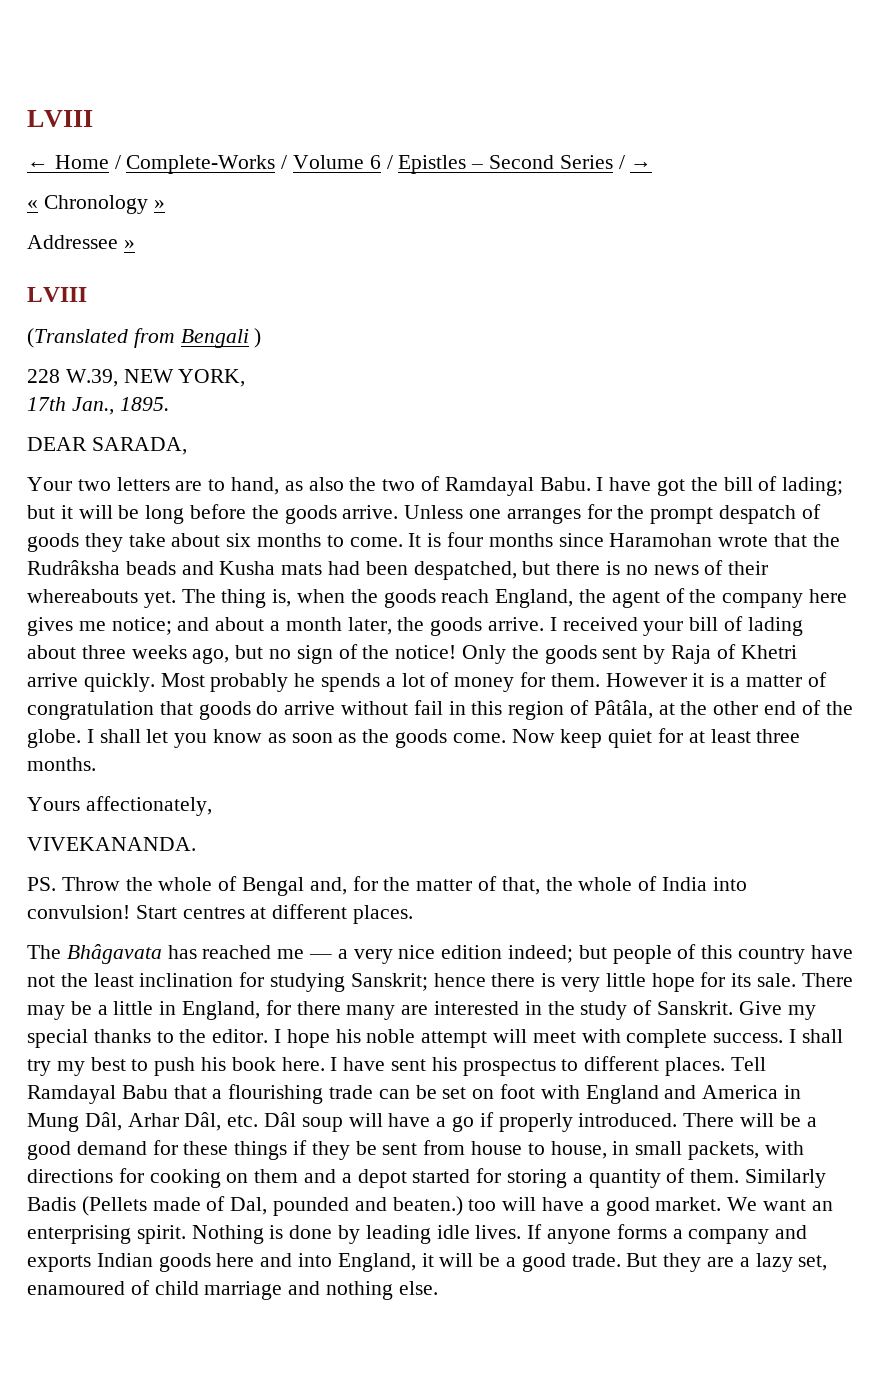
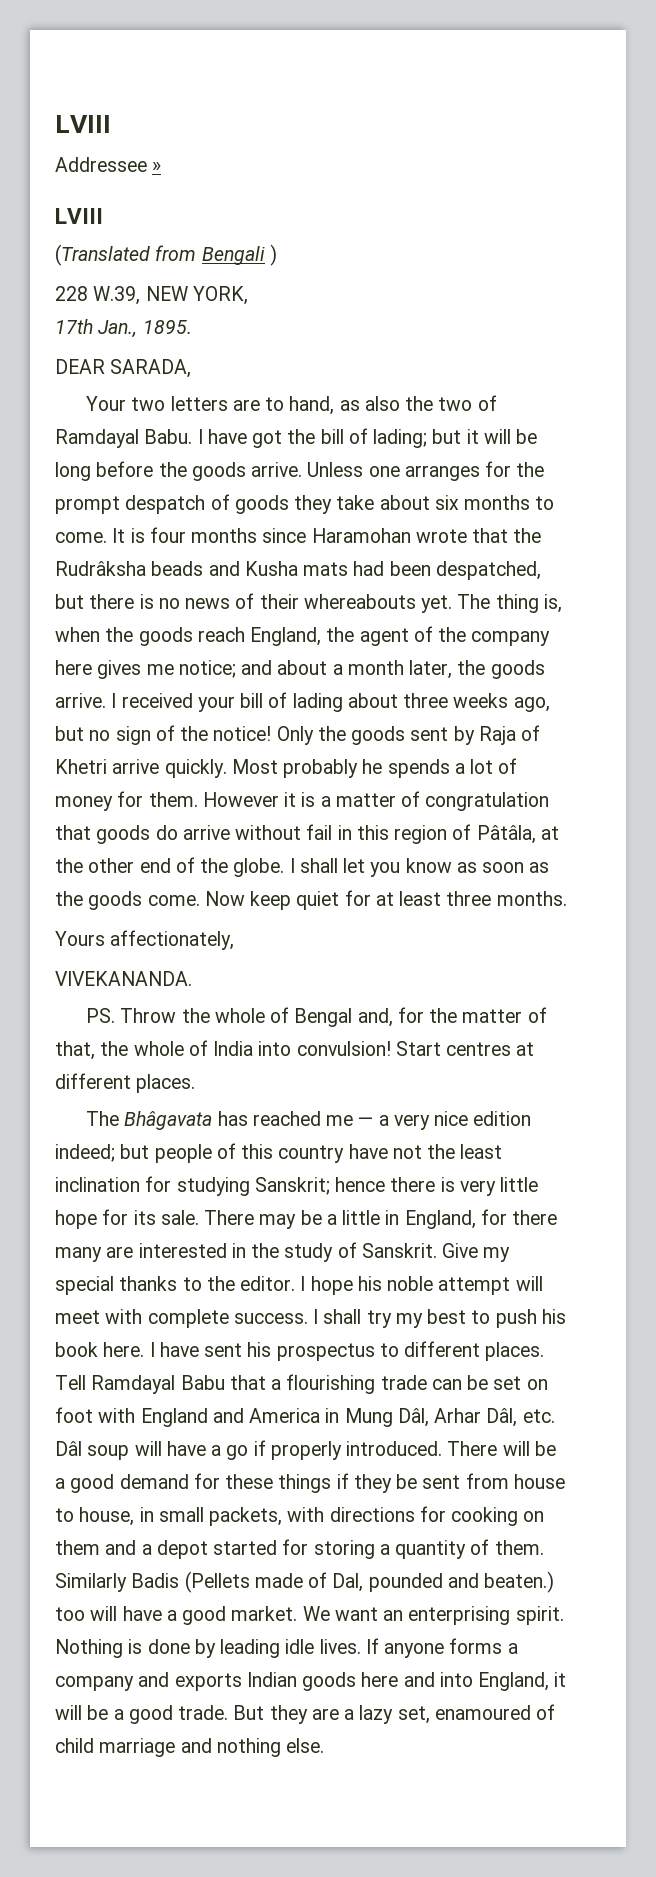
[27,110,93,127] [27,155,653,174] [27,195,165,214] LVIII // ← Home / Complete-Works / Volume 6 / Epistles – Second Series / → // « Chronology » -> [55,115,111,133] LVIII

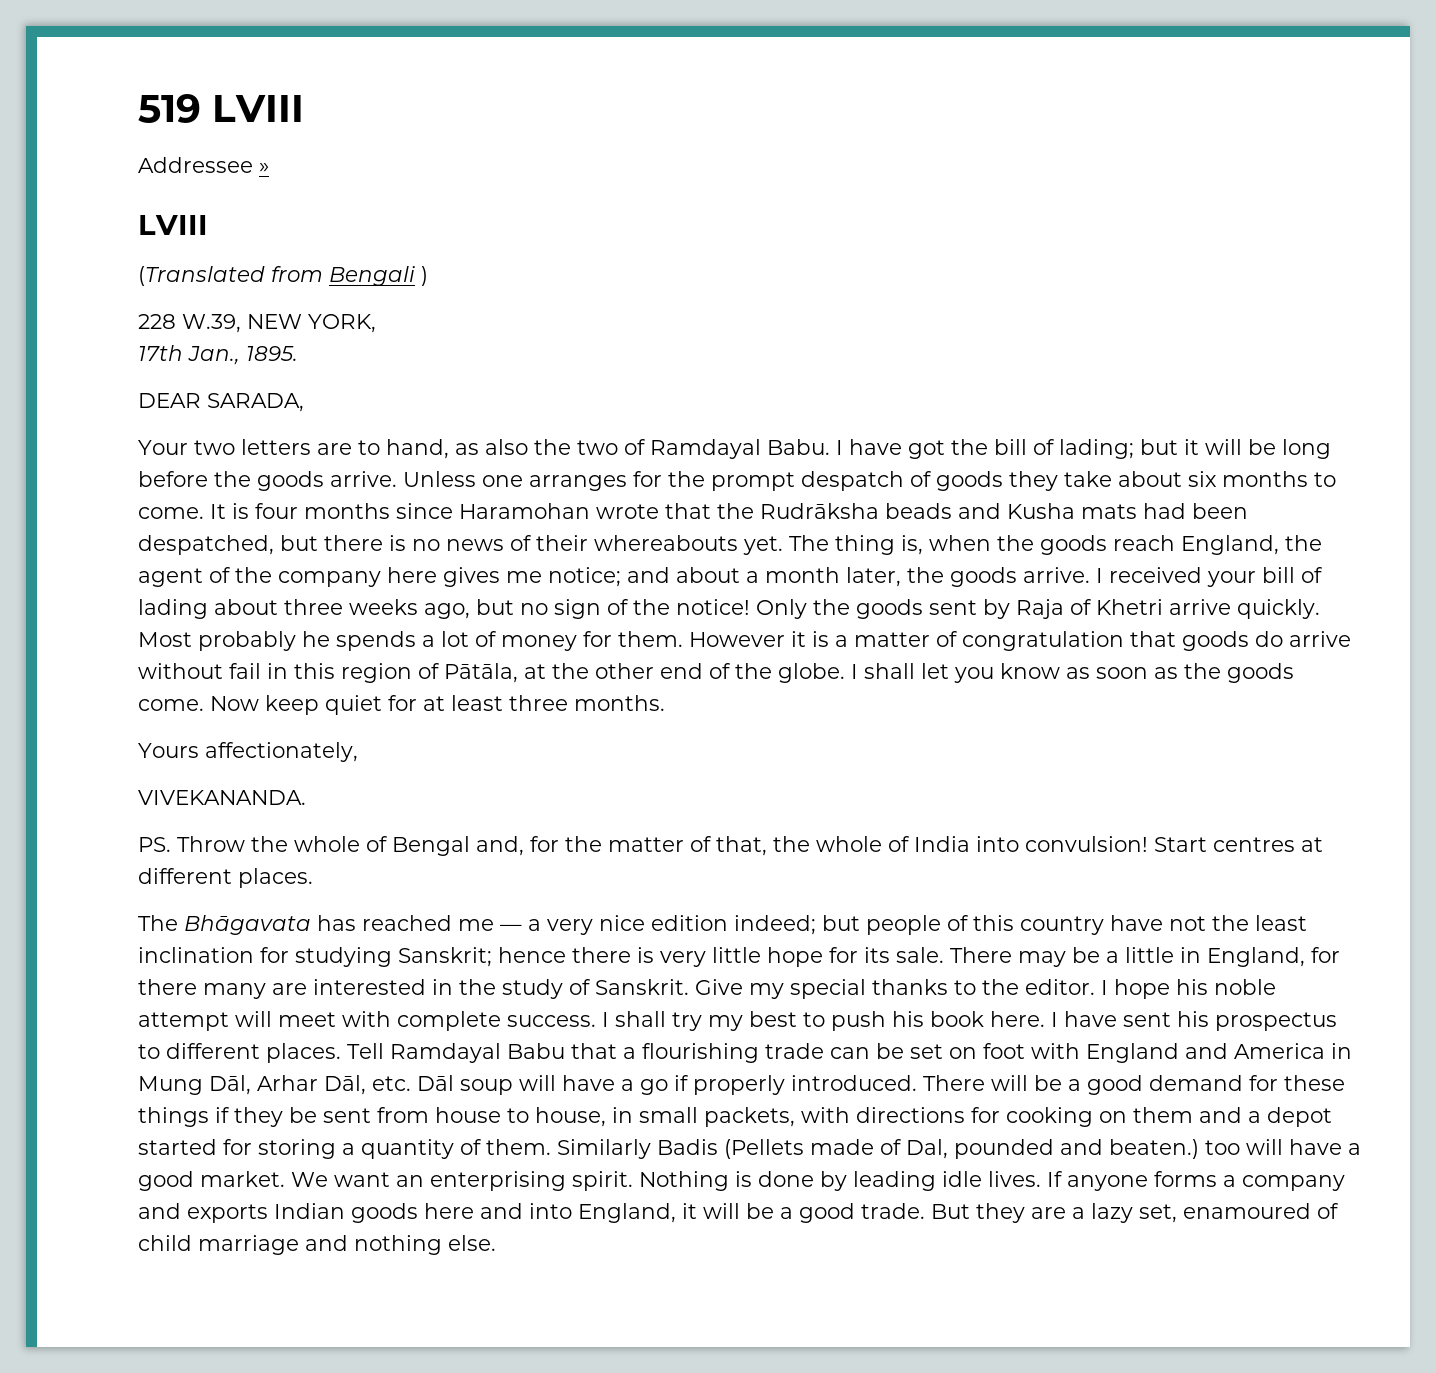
(55, 124) none -> [138,94,201,123] 519
[55,561,146,576] Rudrâksha -> [760,503,879,519] Rudrāksha
[476,825,536,844] Pâtâla, -> [444,663,518,683] Pātāla,
[124,1111,213,1130] Bhâgavata -> [184,915,311,935] Bhāgavata
[397,1408,555,1427] [55,1441,82,1456] Dâl, Arhar Dâl, etc. Dâl -> [209,1075,454,1095] Dāl, Arhar Dāl, etc. Dāl

